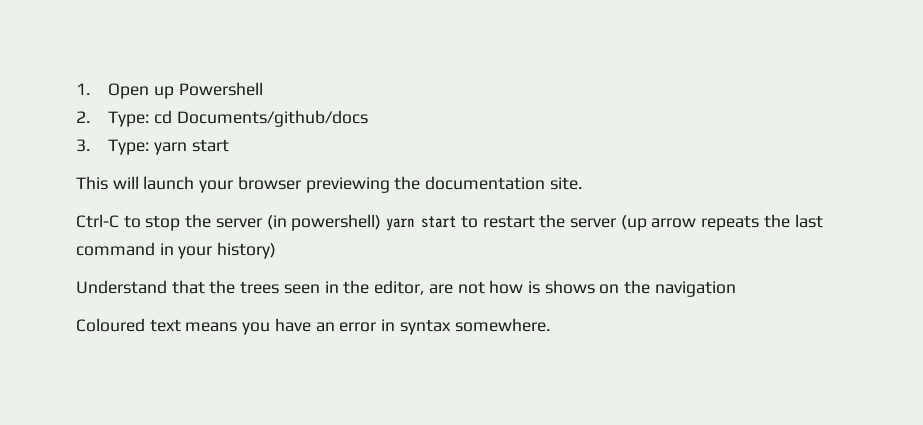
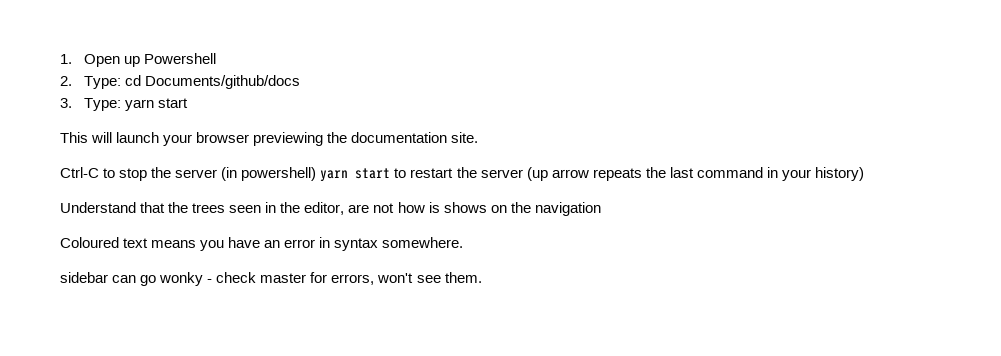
(550, 325) none -> [60,272,482,286] // sidebar can go wonky - check master for errors, won't see them.

